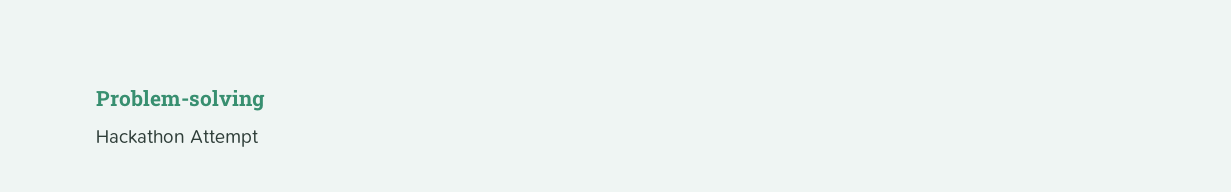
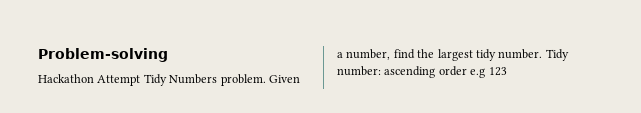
(260, 138) none -> [143,74,300,86] [337,49,569,61] [337,66,507,78] Tidy Numbers problem. Given a number, find the largest tidy number. Tidy number: ascending order e.g 123

